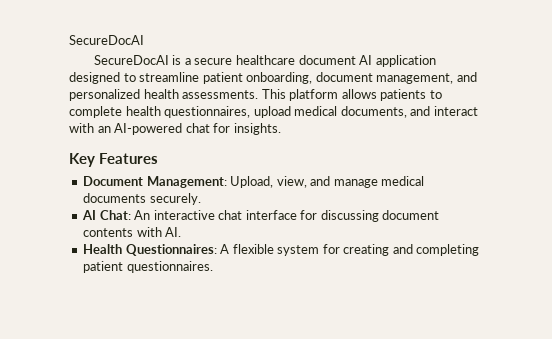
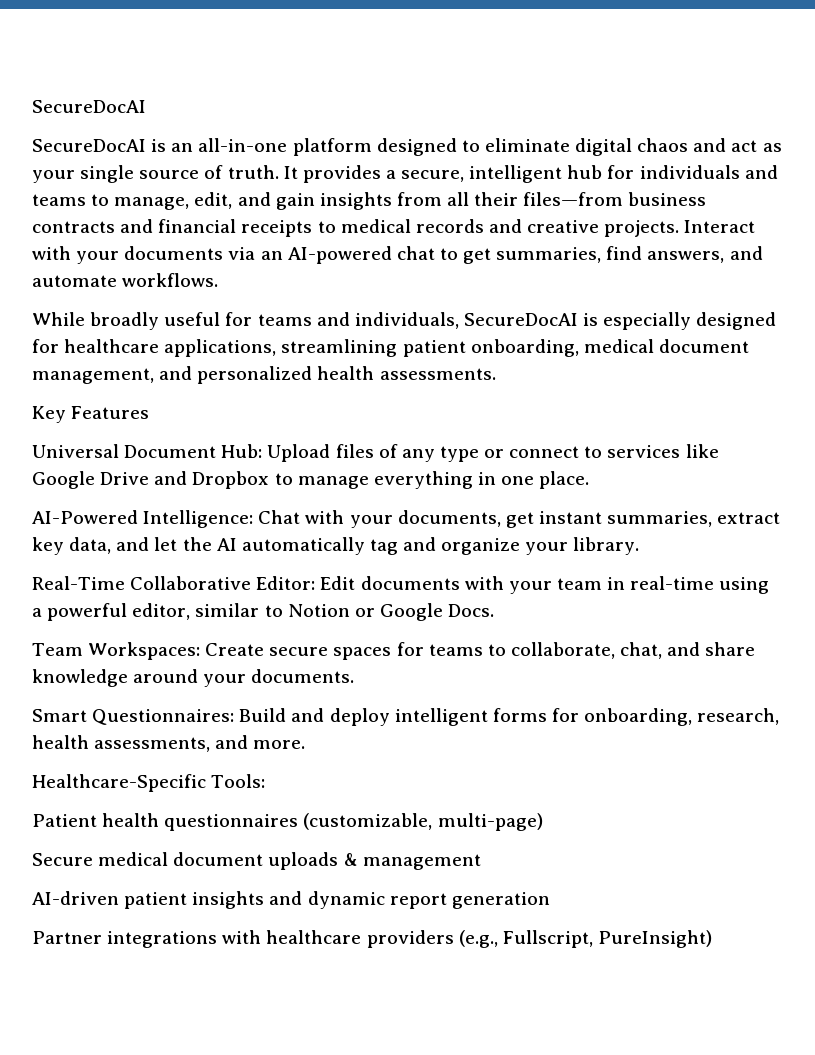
[184,55,436,67] [69,72,200,84] a secure healthcare document AI application designed to streamline -> [171,138,782,156] [32,165,778,183] [32,192,707,210] [32,219,756,237] [32,246,763,264] [32,273,219,287] [32,312,777,330] [32,339,398,357] an all-in-one platform designed to eliminate digital chaos and act as your single source of truth. It provides a secure, intelligent hub for individuals and teams to manage, edit, and gain insights from all their files—from business contracts and financial receipts to medical records and creative projects. Interact with your documents via an AI-powered chat to get summaries, find answers, and automate workflows. // While broadly useful for teams and individuals, SecureDocAI is especially designed for healthcare applications, streamlining
(313, 78) none -> [583,339,654,353] medical
[261,89,442,101] [69,106,478,118] [69,123,281,135] [69,153,158,167] [83,176,425,188] [83,193,201,205] [82,210,440,222] [83,227,182,237] [83,244,480,256] [83,261,213,273] This platform allows patients to complete health questionnaires, upload medical documents, and interact with an AI-powered chat for insights. // Key Features // Document Management: Upload, view, and manage medical documents securely. // AI Chat: An interactive chat interface for discussing document contents with AI. // Health Questionnaires: A flexible system for creating and completing patient questionnaires. -> [32,406,150,423] [32,444,719,462] [32,471,590,489] [32,510,781,528] [32,537,640,555] [32,576,770,594] [32,603,495,621] [32,642,756,660] [32,669,355,687] [32,708,780,726] [32,735,306,752] [32,774,266,792] [32,813,543,831] [32,852,481,870] [32,891,550,909] [32,930,712,948] // Key Features // Universal Document Hub: Upload files of any type or connect to services like Google Drive and Dropbox to manage everything in one place. // AI-Powered Intelligence: Chat with your documents, get instant summaries, extract key data, and let the AI automatically tag and organize your library. // Real-Time Collaborative Editor: Edit documents with your team in real-time using a powerful editor, similar to Notion or Google Docs. // Team Workspaces: Create secure spaces for teams to collaborate, chat, and share knowledge around your documents. // Smart Questionnaires: Build and deploy intelligent forms for onboarding, research, health assessments, and more. // Healthcare-Specific Tools: // Patient health questionnaires (customizable, multi-page) // Secure medical document uploads & management // AI-driven patient insights and dynamic report generation // Partner integrations with healthcare providers (e.g., Fullscript, PureInsight)

